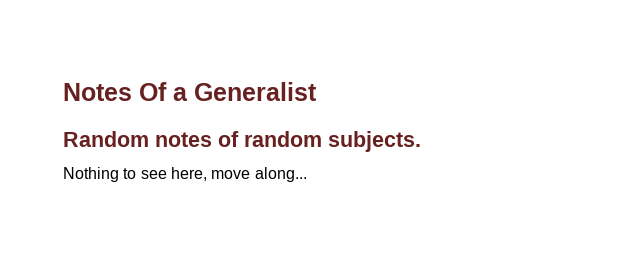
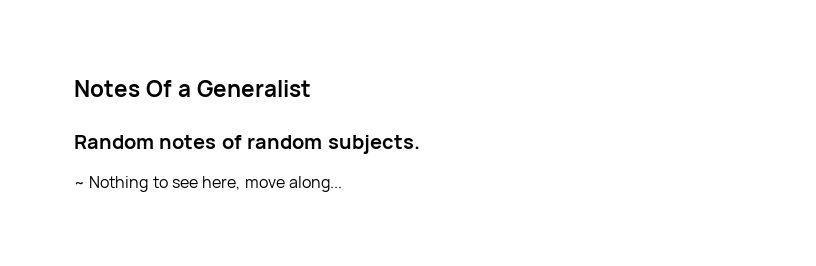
(421, 141) none -> [74,182,85,188] ~

